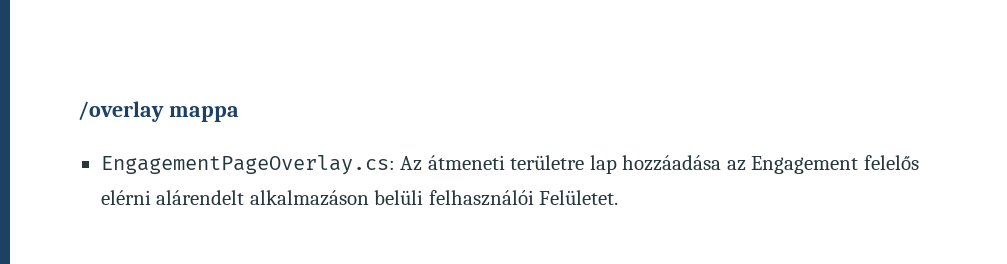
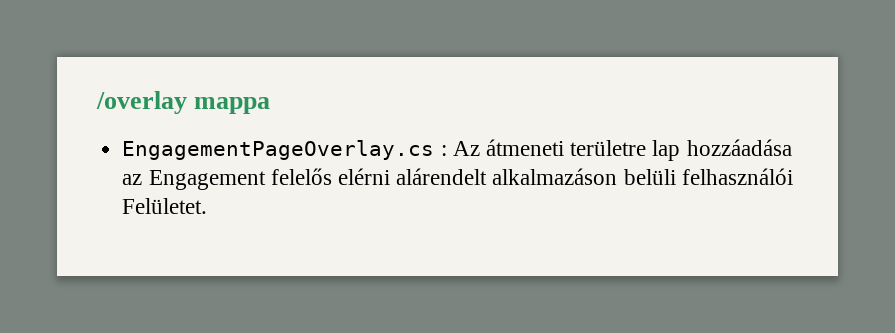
[100,155,395,175] EngagementPageOverlay.cs: -> [122,140,447,160] EngagementPageOverlay.cs :

